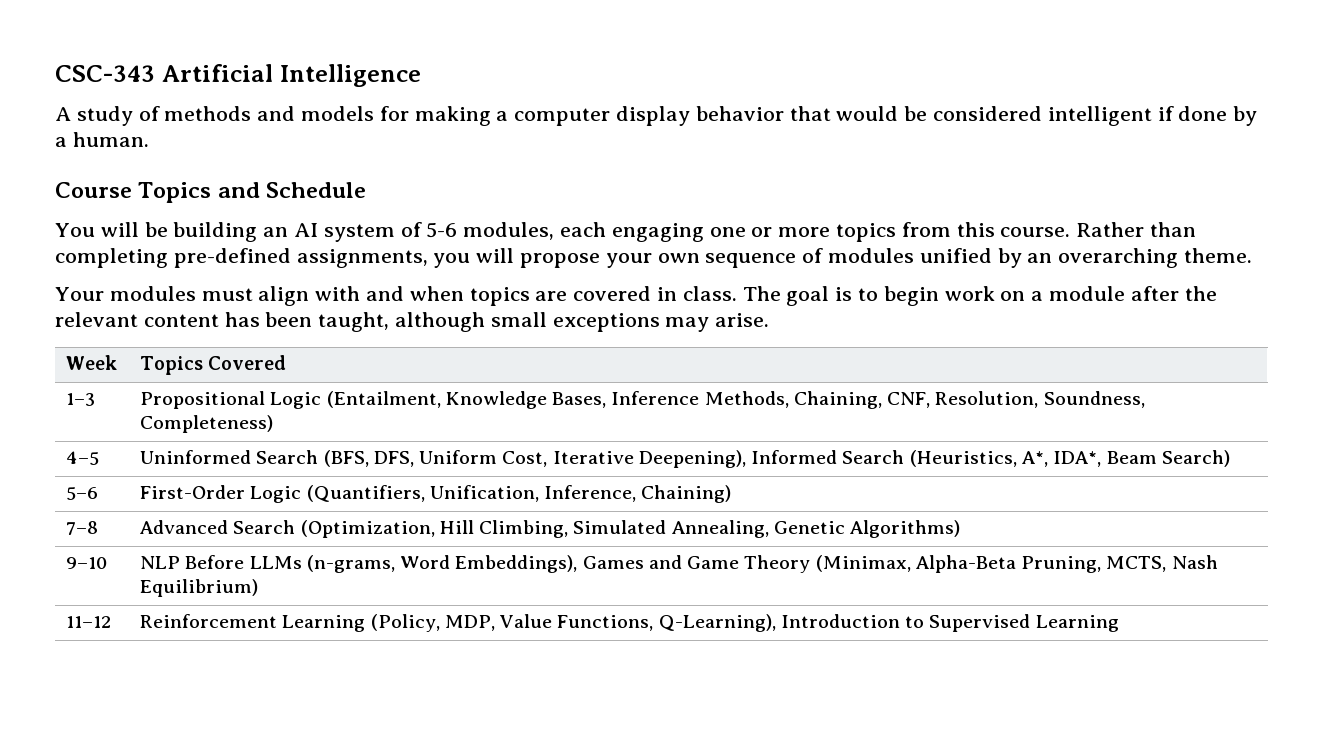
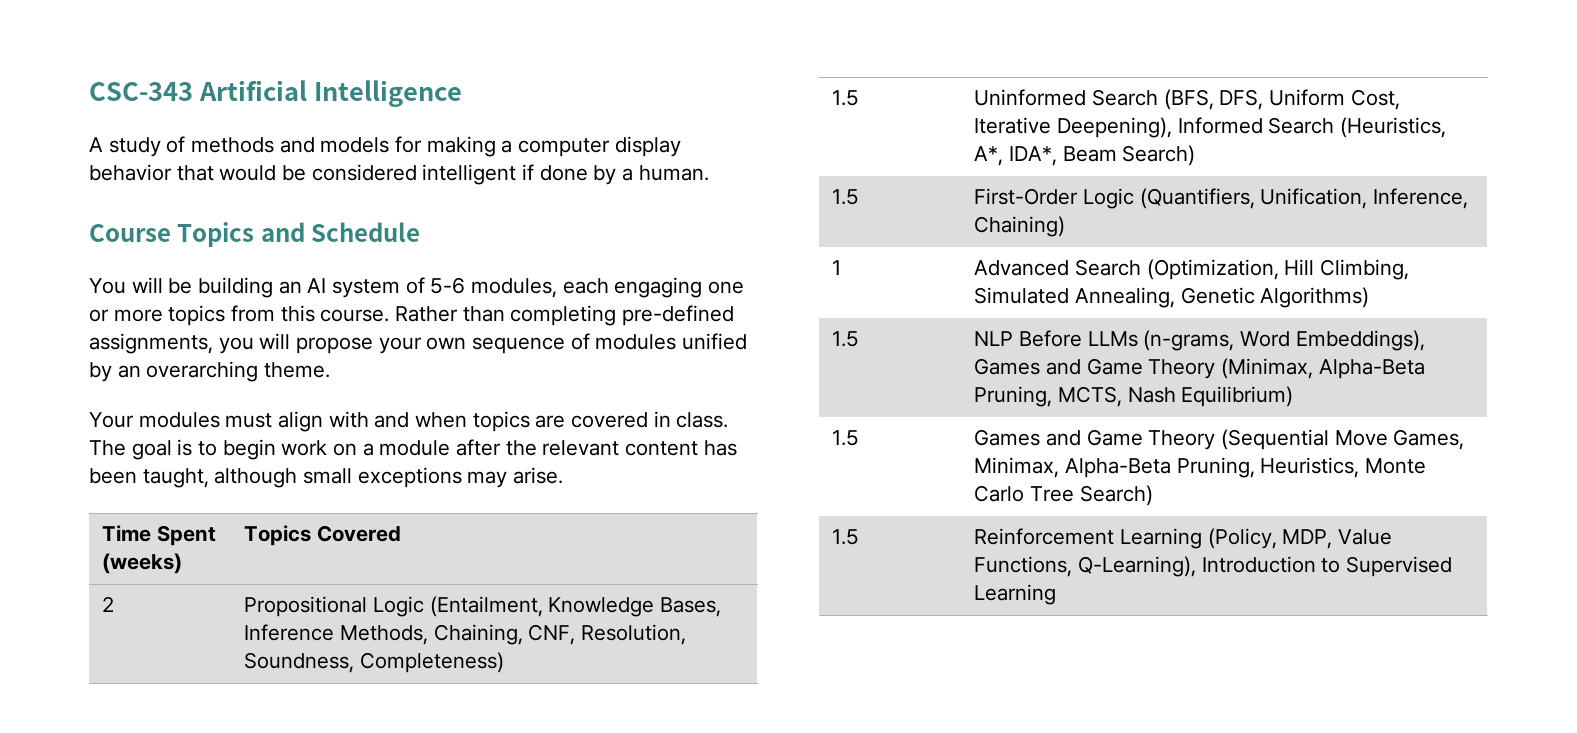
[66,355,118,370] Week -> [102,525,216,546] [102,553,183,574] Time Spent (weeks)
[66,393,96,406] 1–3 -> [102,596,115,612] 2
[66,451,100,465] 4–5 -> [832,90,860,106] 1.5
[66,487,99,500] 5–6 -> [832,189,860,205] 1.5
[66,521,99,535] 7–8 -> [832,260,842,275] 1
[66,557,108,569] 9–10 -> [832,331,860,347] 1.5
[66,616,112,628] 11–12 -> [832,430,860,446] [974,429,1465,450] [974,457,1426,478] [974,485,1153,506] [832,529,860,545] 1.5 | Games and Game Theory (Sequential Move Games, Minimax, Alpha-Beta Pruning, Heuristics, Monte Carlo Tree Search) // 1.5

